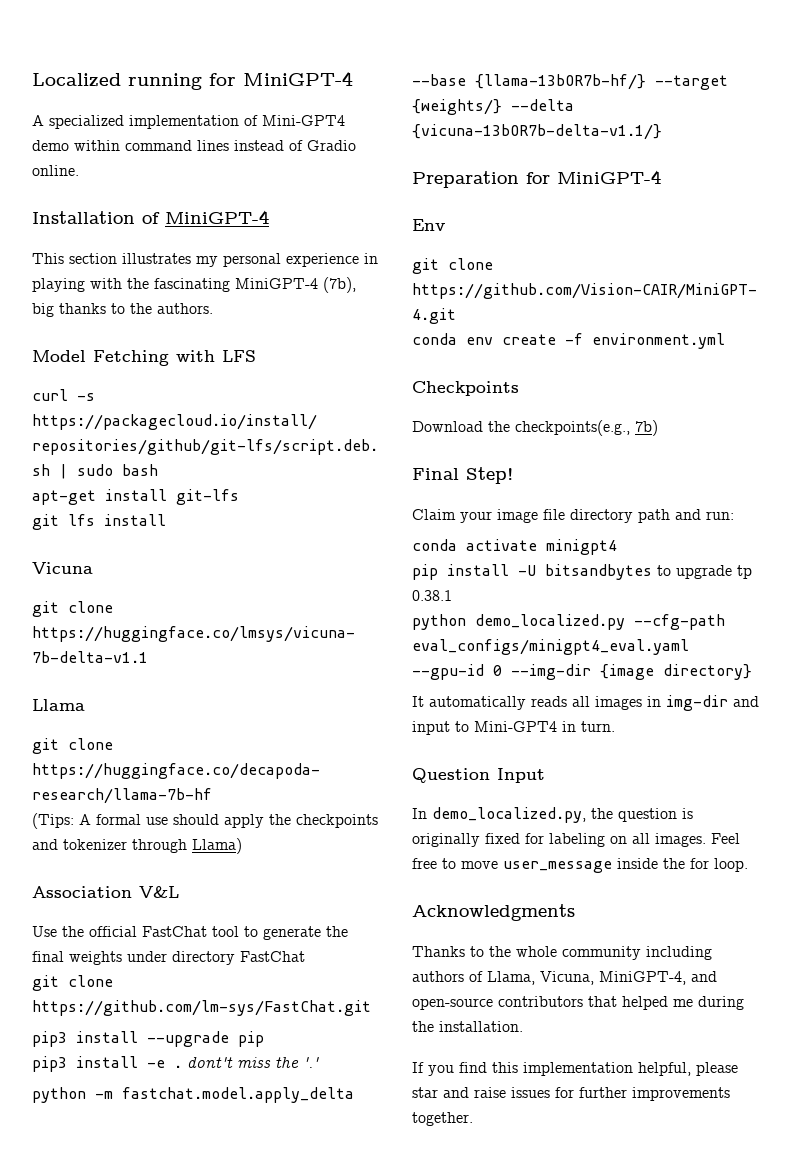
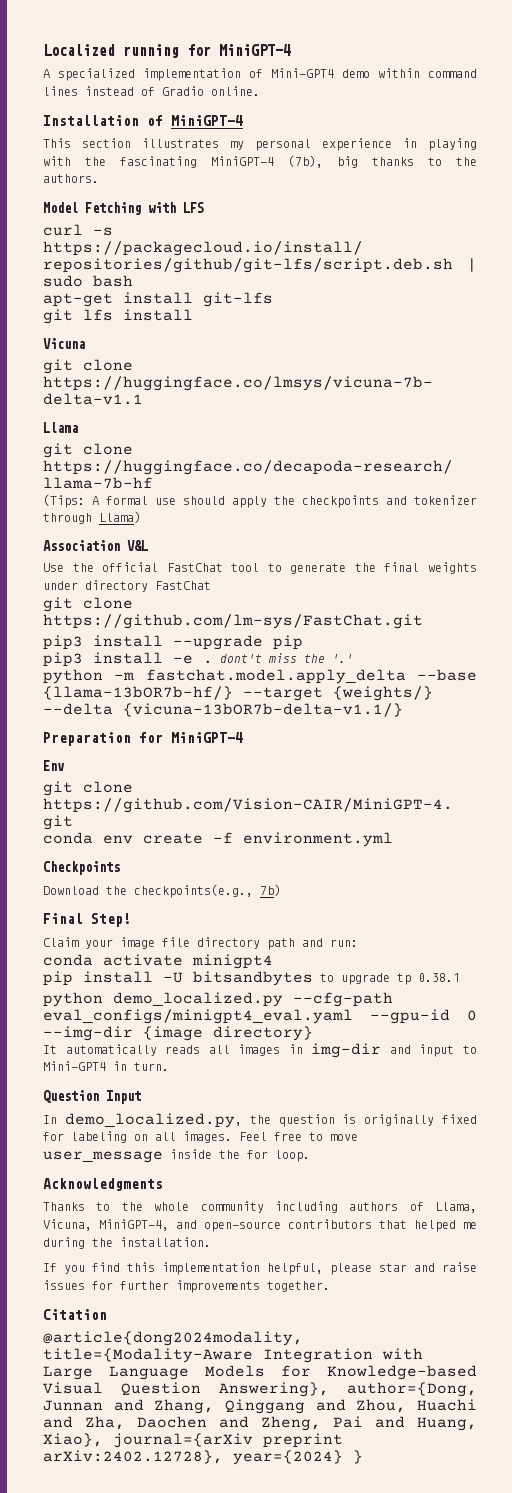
(473, 1119) none -> [43,1309,107,1320] [43,1331,303,1346] [43,1348,423,1363] [43,1365,477,1380] [43,1382,477,1397] [43,1399,478,1414] [43,1416,477,1431] [43,1433,343,1448] [43,1450,363,1465] // Citation // @article{dong2024modality, title={Modality-Aware Integration with Large Language Models for Knowledge-based Visual Question Answering}, author={Dong, Junnan and Zhang, Qinggang and Zhou, Huachi and Zha, Daochen and Zheng, Pai and Huang, Xiao}, journal={arXiv preprint arXiv:2402.12728}, year={2024} }

